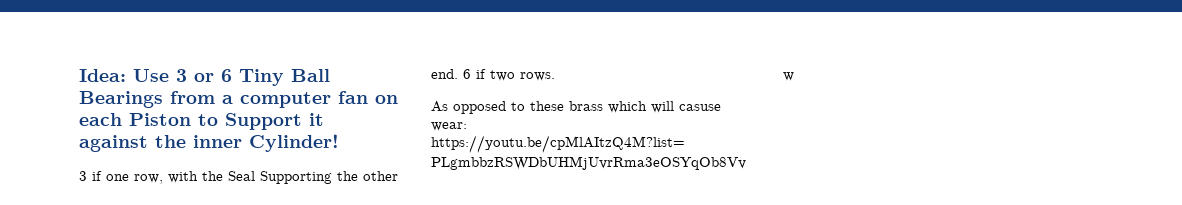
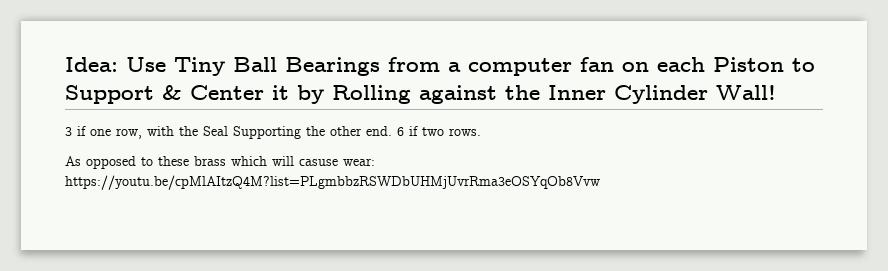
[176,69,232,82] 3 or 6 -> (166, 64) none
[309,113,324,126] [79,134,339,152] it against the inner Cylinder! -> [162,85,776,104] & Center it by Rolling against the Inner Cylinder Wall!

